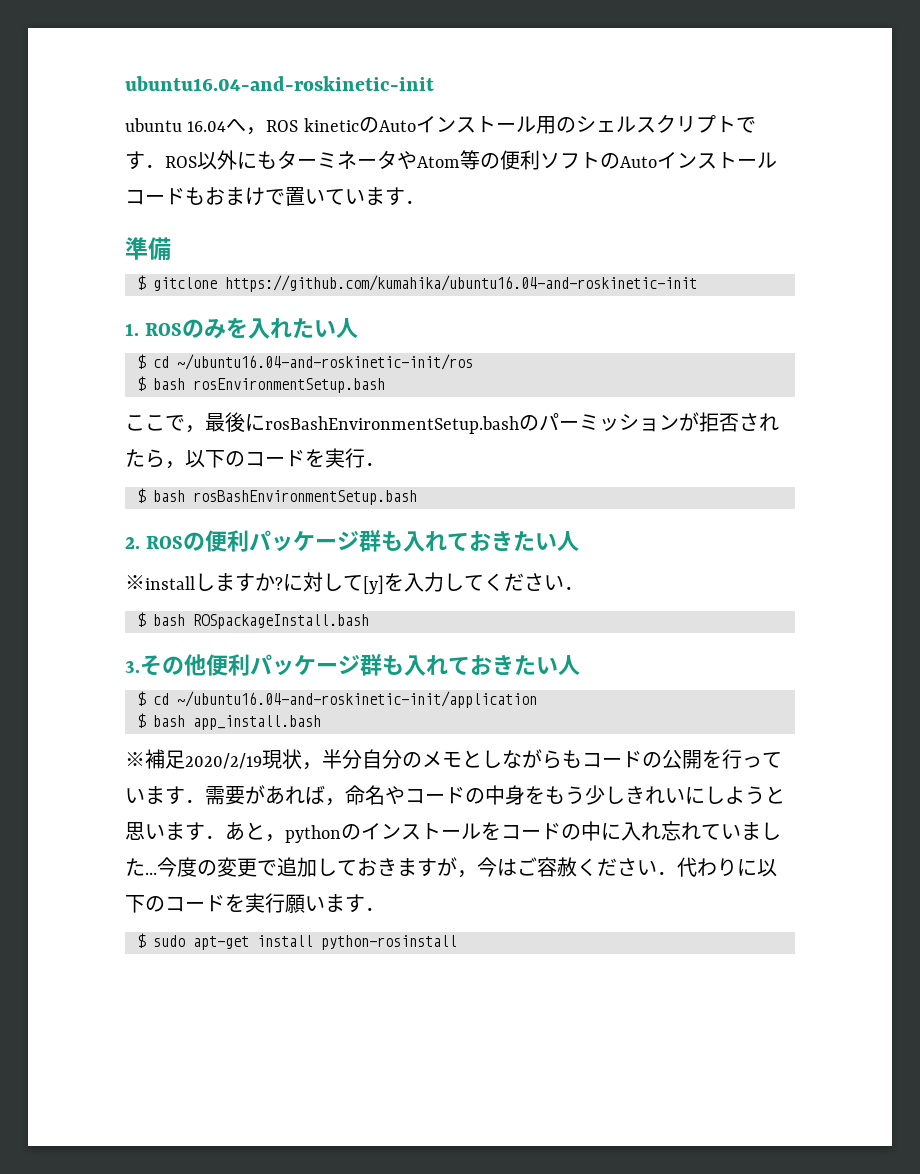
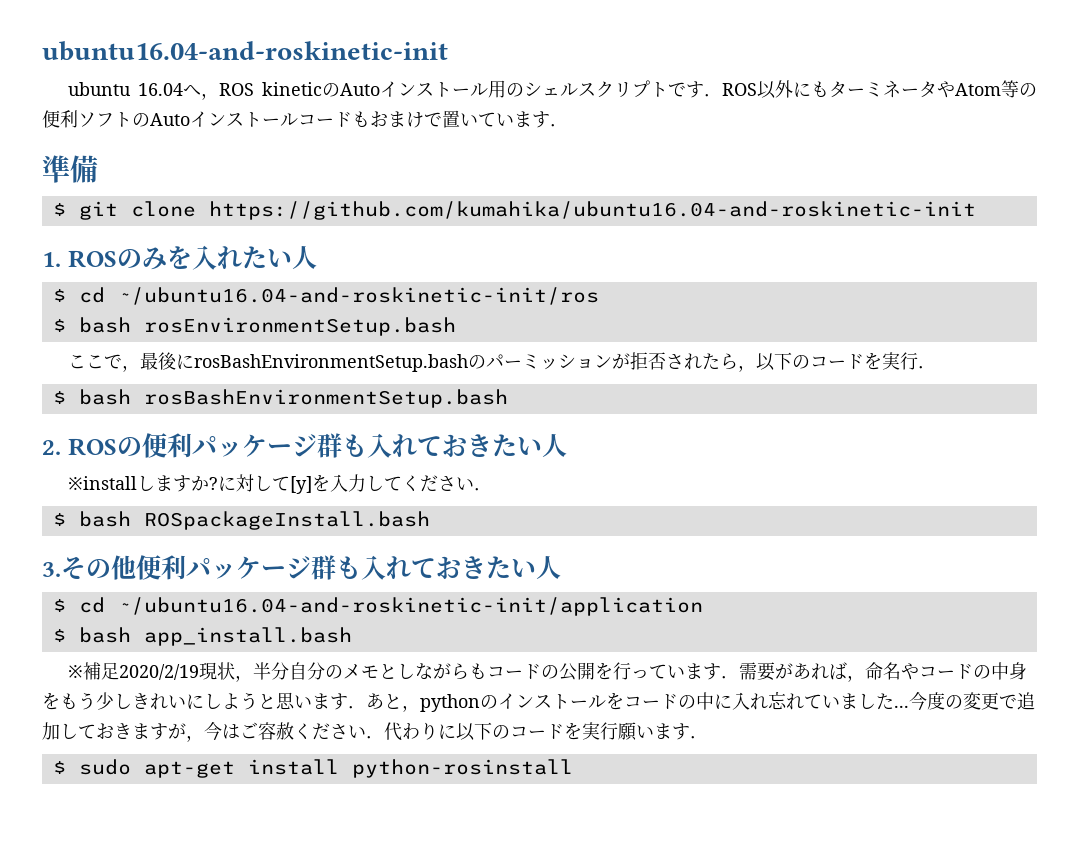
[153,277,217,291] gitclone -> [78,201,196,220] git clone

